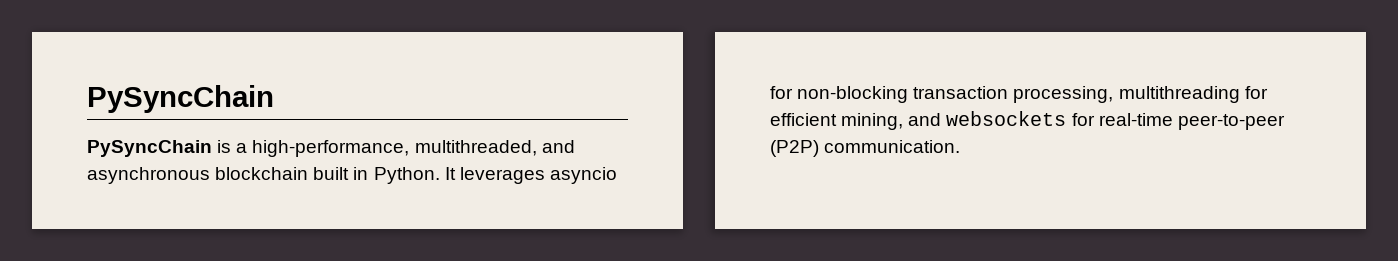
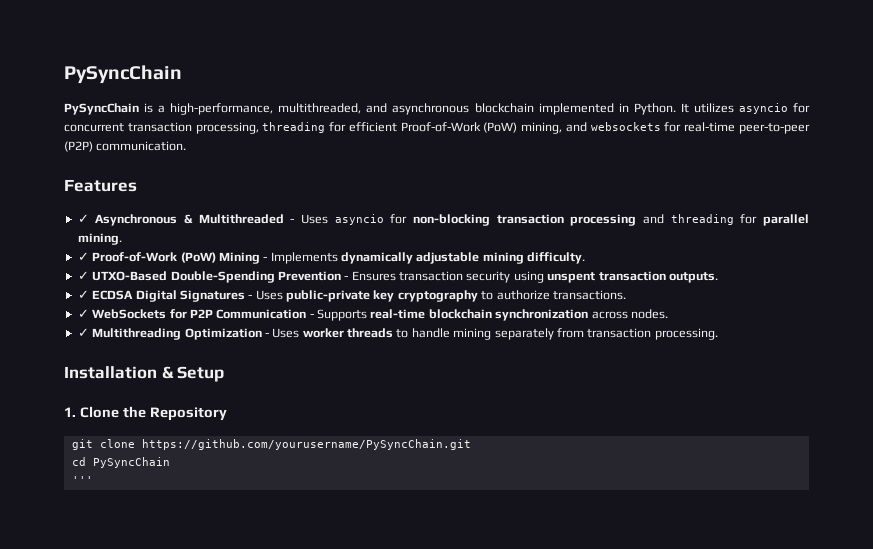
[313,167,350,180] built -> [538,103,614,115] implemented
[459,167,617,184] [770,86,909,103] leverages asyncio for non-blocking -> [693,103,810,114] [64,123,124,132] utilizes asyncio for concurrent
[1118,86,1240,103] multithreading -> [262,122,326,133] threading
(837, 119) none -> [400,122,518,133] Proof-of-Work (PoW)
(961, 146) none -> [64,179,137,192] [77,214,810,226] [77,233,122,245] [77,252,586,264] [77,271,718,283] [77,290,626,302] [77,309,668,321] [77,328,718,340] [64,366,225,382] [64,406,227,421] [71,439,471,450] [71,457,170,468] [71,476,93,484] // Features // ✓ Asynchronous & Multithreaded - Uses asyncio for non-blocking transaction processing and threading for parallel mining. // ✓ Proof-of-Work (PoW) Mining - Implements dynamically adjustable mining difficulty. // ✓ UTXO-Based Double-Spending Prevention - Ensures transaction security using unspent transaction outputs. // ✓ ECDSA Digital Signatures - Uses public-private key cryptography to authorize transactions. // ✓ WebSockets for P2P Communication - Supports real-time blockchain synchronization across nodes. // ✓ Multithreading Optimization - Uses worker threads to handle mining separately from transaction processing. // Installation & Setup // 1. Clone the Repository // git clone https://github.com/yourusername/PySyncChain.git // cd PySyncChain // '''

